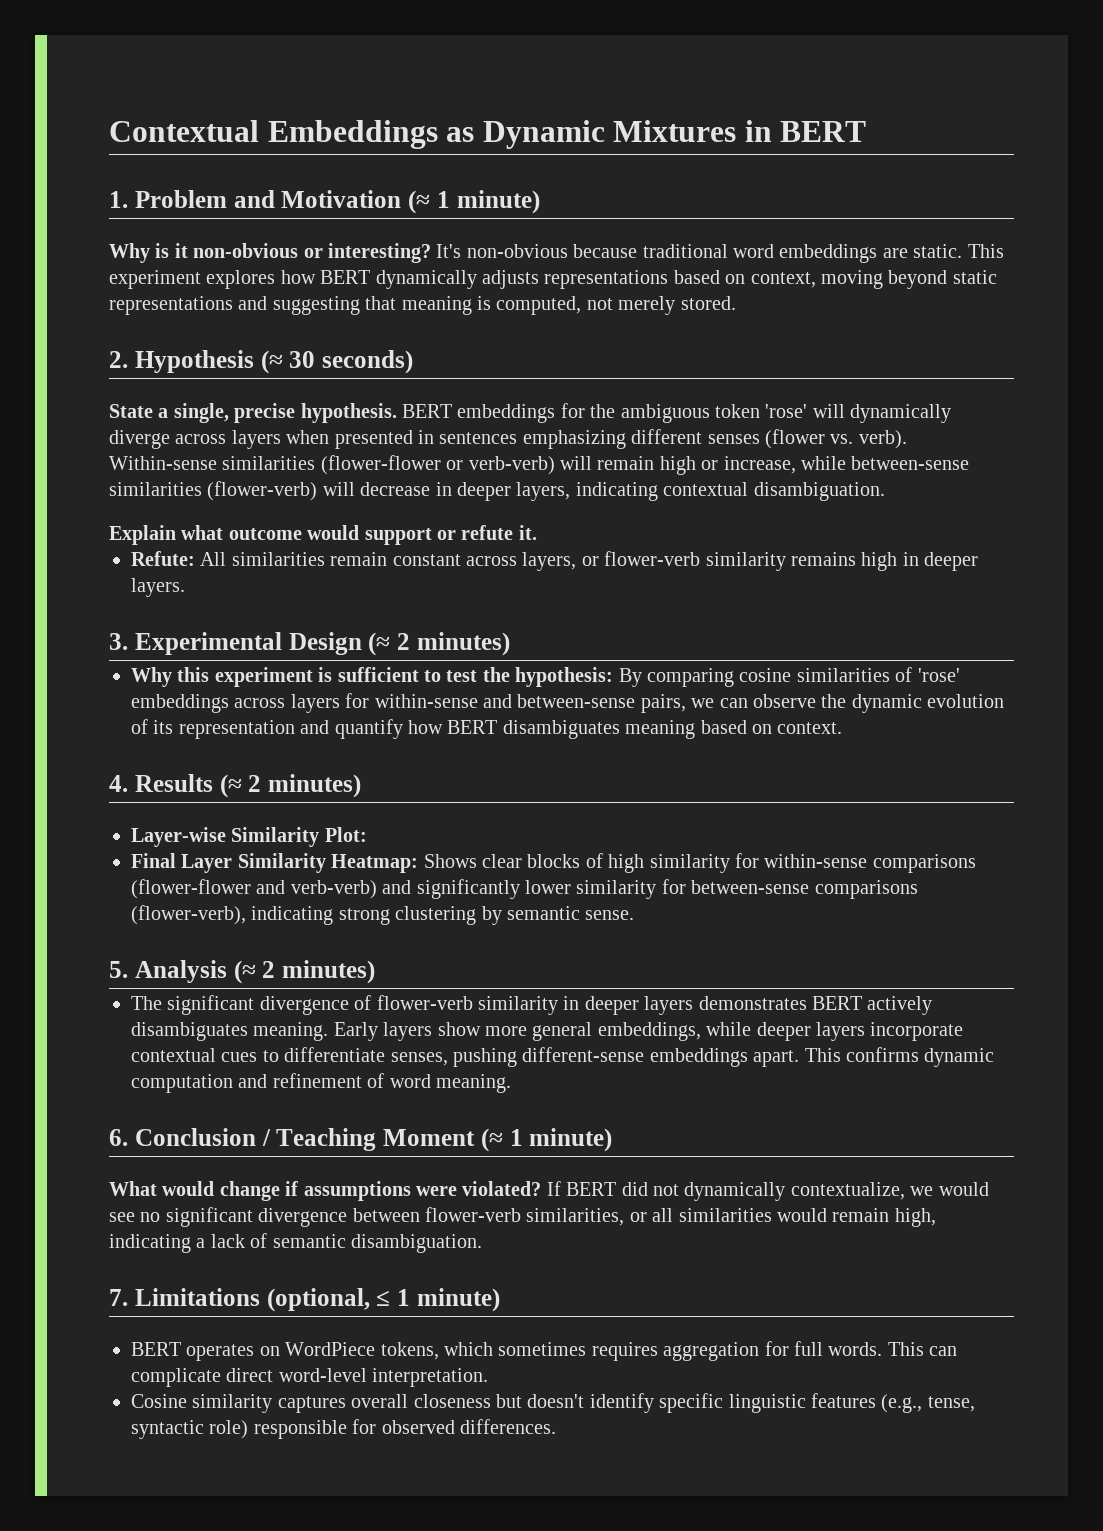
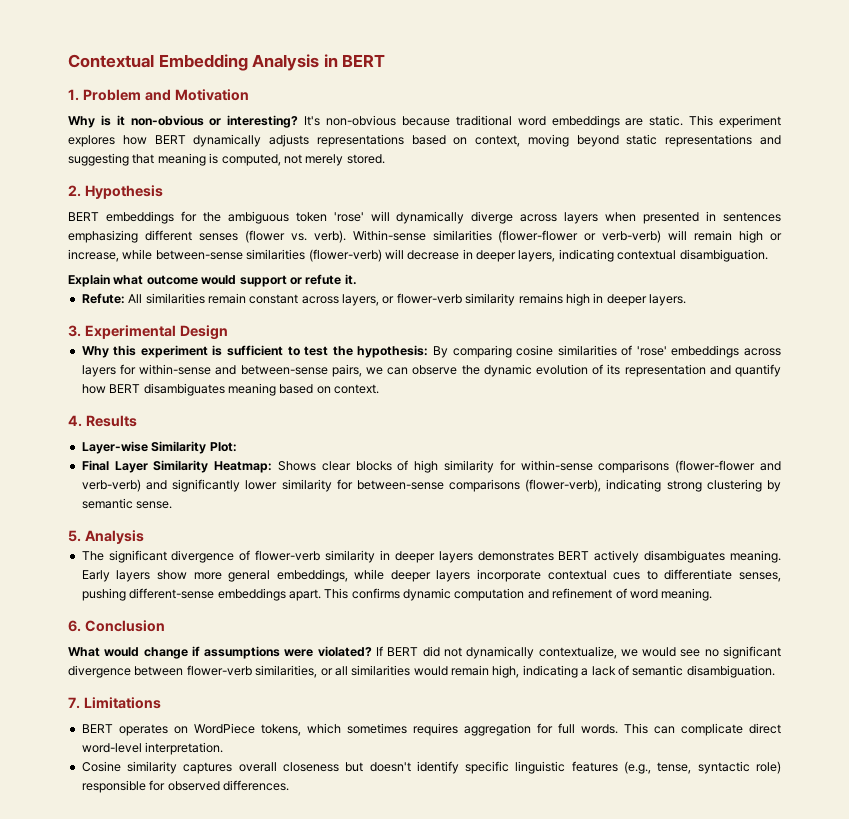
[267,120,737,149] Embeddings as Dynamic Mixtures -> [158,54,320,71] Embedding Analysis
[408,190,540,214] (≈ 1 minute) -> (249, 95) none
[260,350,413,374] [109,403,397,423] (≈ 30 seconds) // State a single, precise hypothesis. -> (163, 192) //
[368,632,510,656] (≈ 2 minutes) -> (228, 332) none
[219,774,361,798] (≈ 2 minutes) -> (137, 421) none
[233,960,375,984] (≈ 2 minutes) -> (144, 537) none
[261,1128,613,1152] / Teaching Moment (≈ 1 minute) -> (165, 626) none
[266,1288,500,1312] (optional, ≤ 1 minute) -> (161, 703) none

